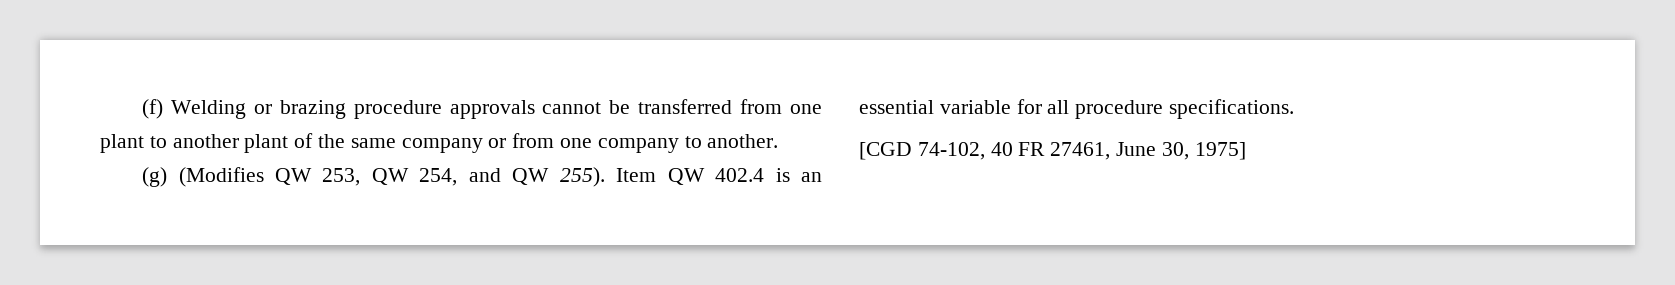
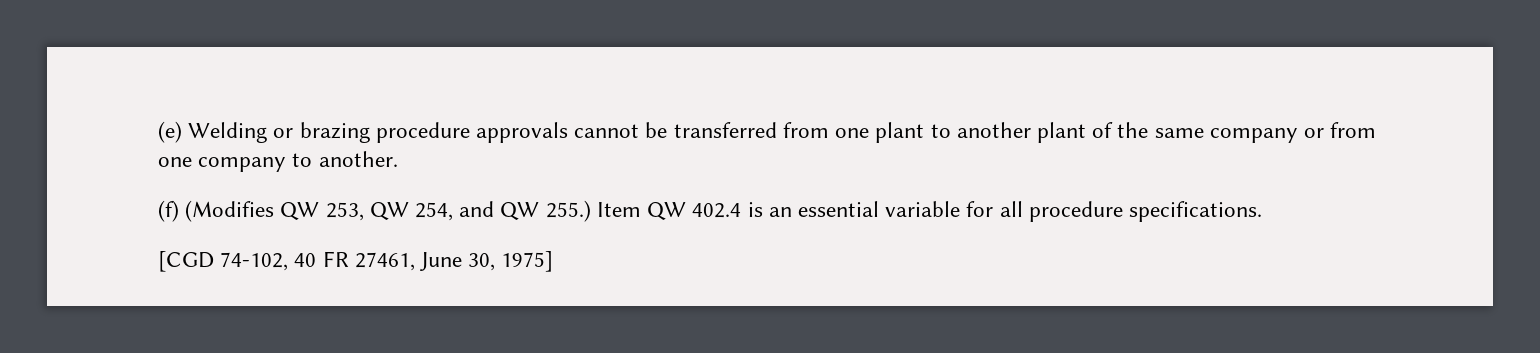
[142,99,164,119] (f) -> [158,121,182,143] (e)
[142,167,168,187] (g) -> [158,200,179,222] (f)
[559,167,605,187] 255). -> [545,200,591,222] 255.)

